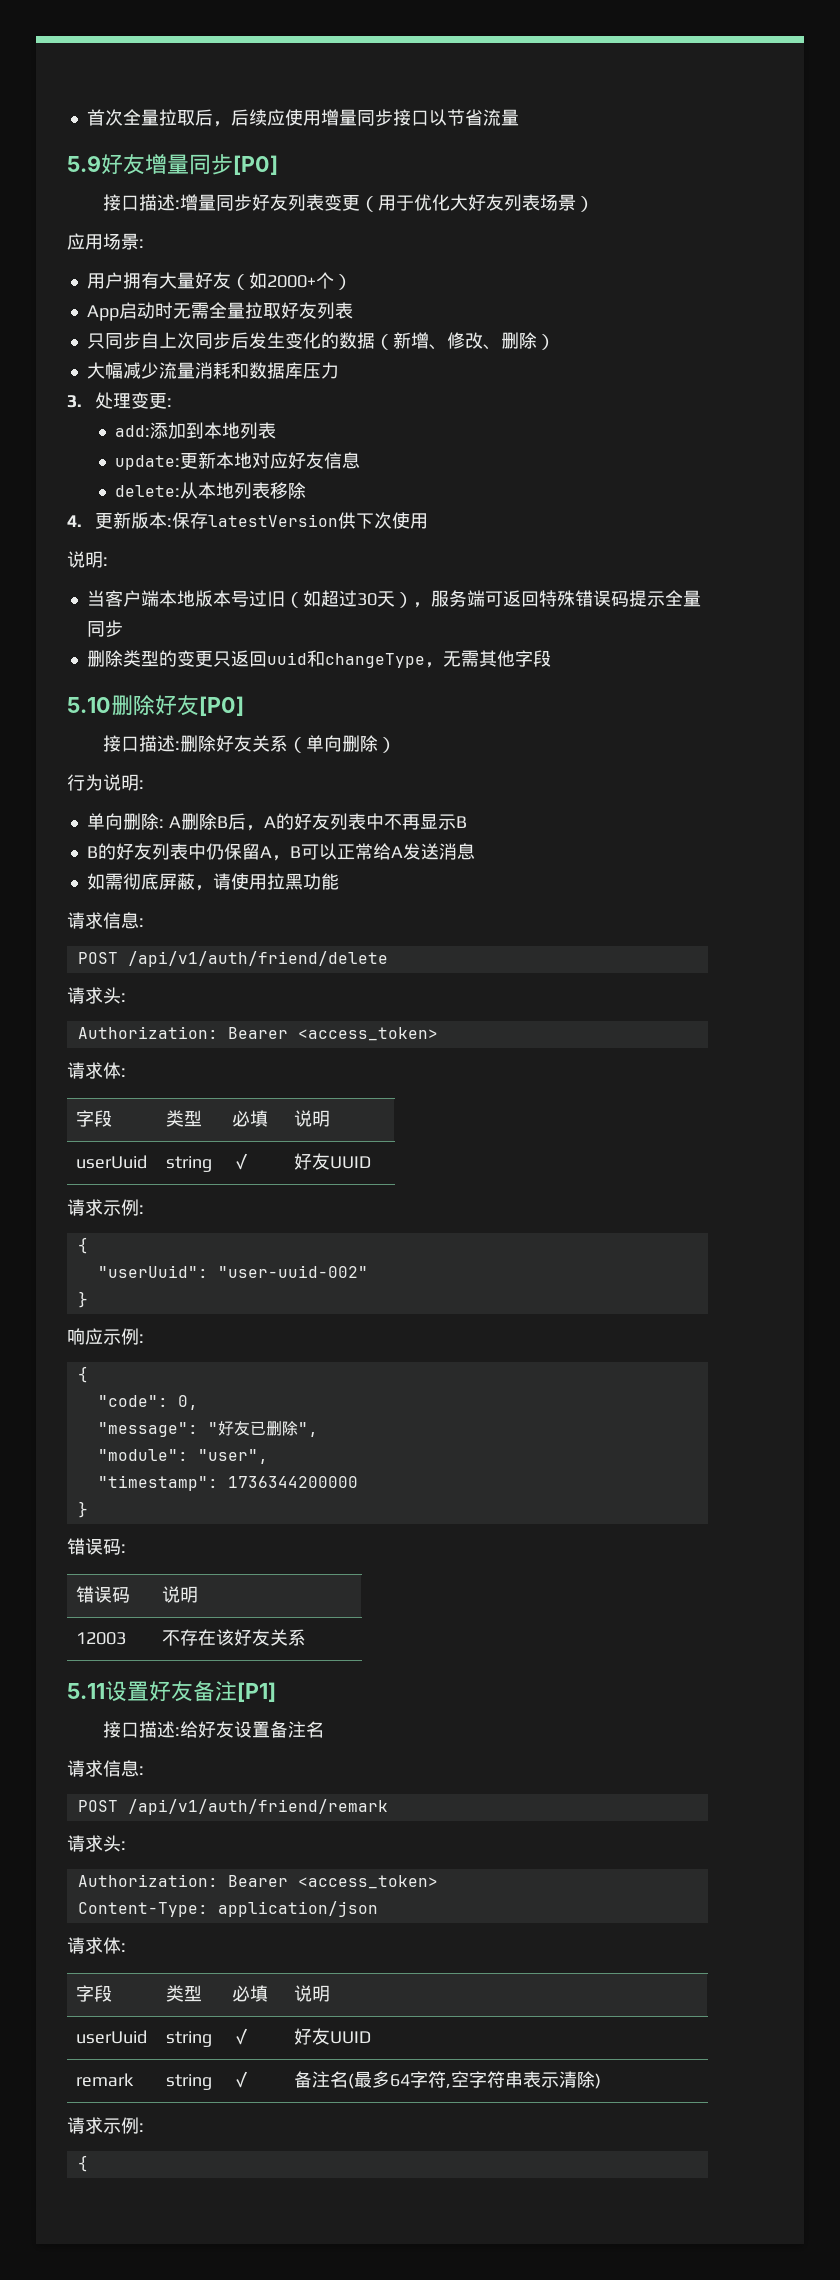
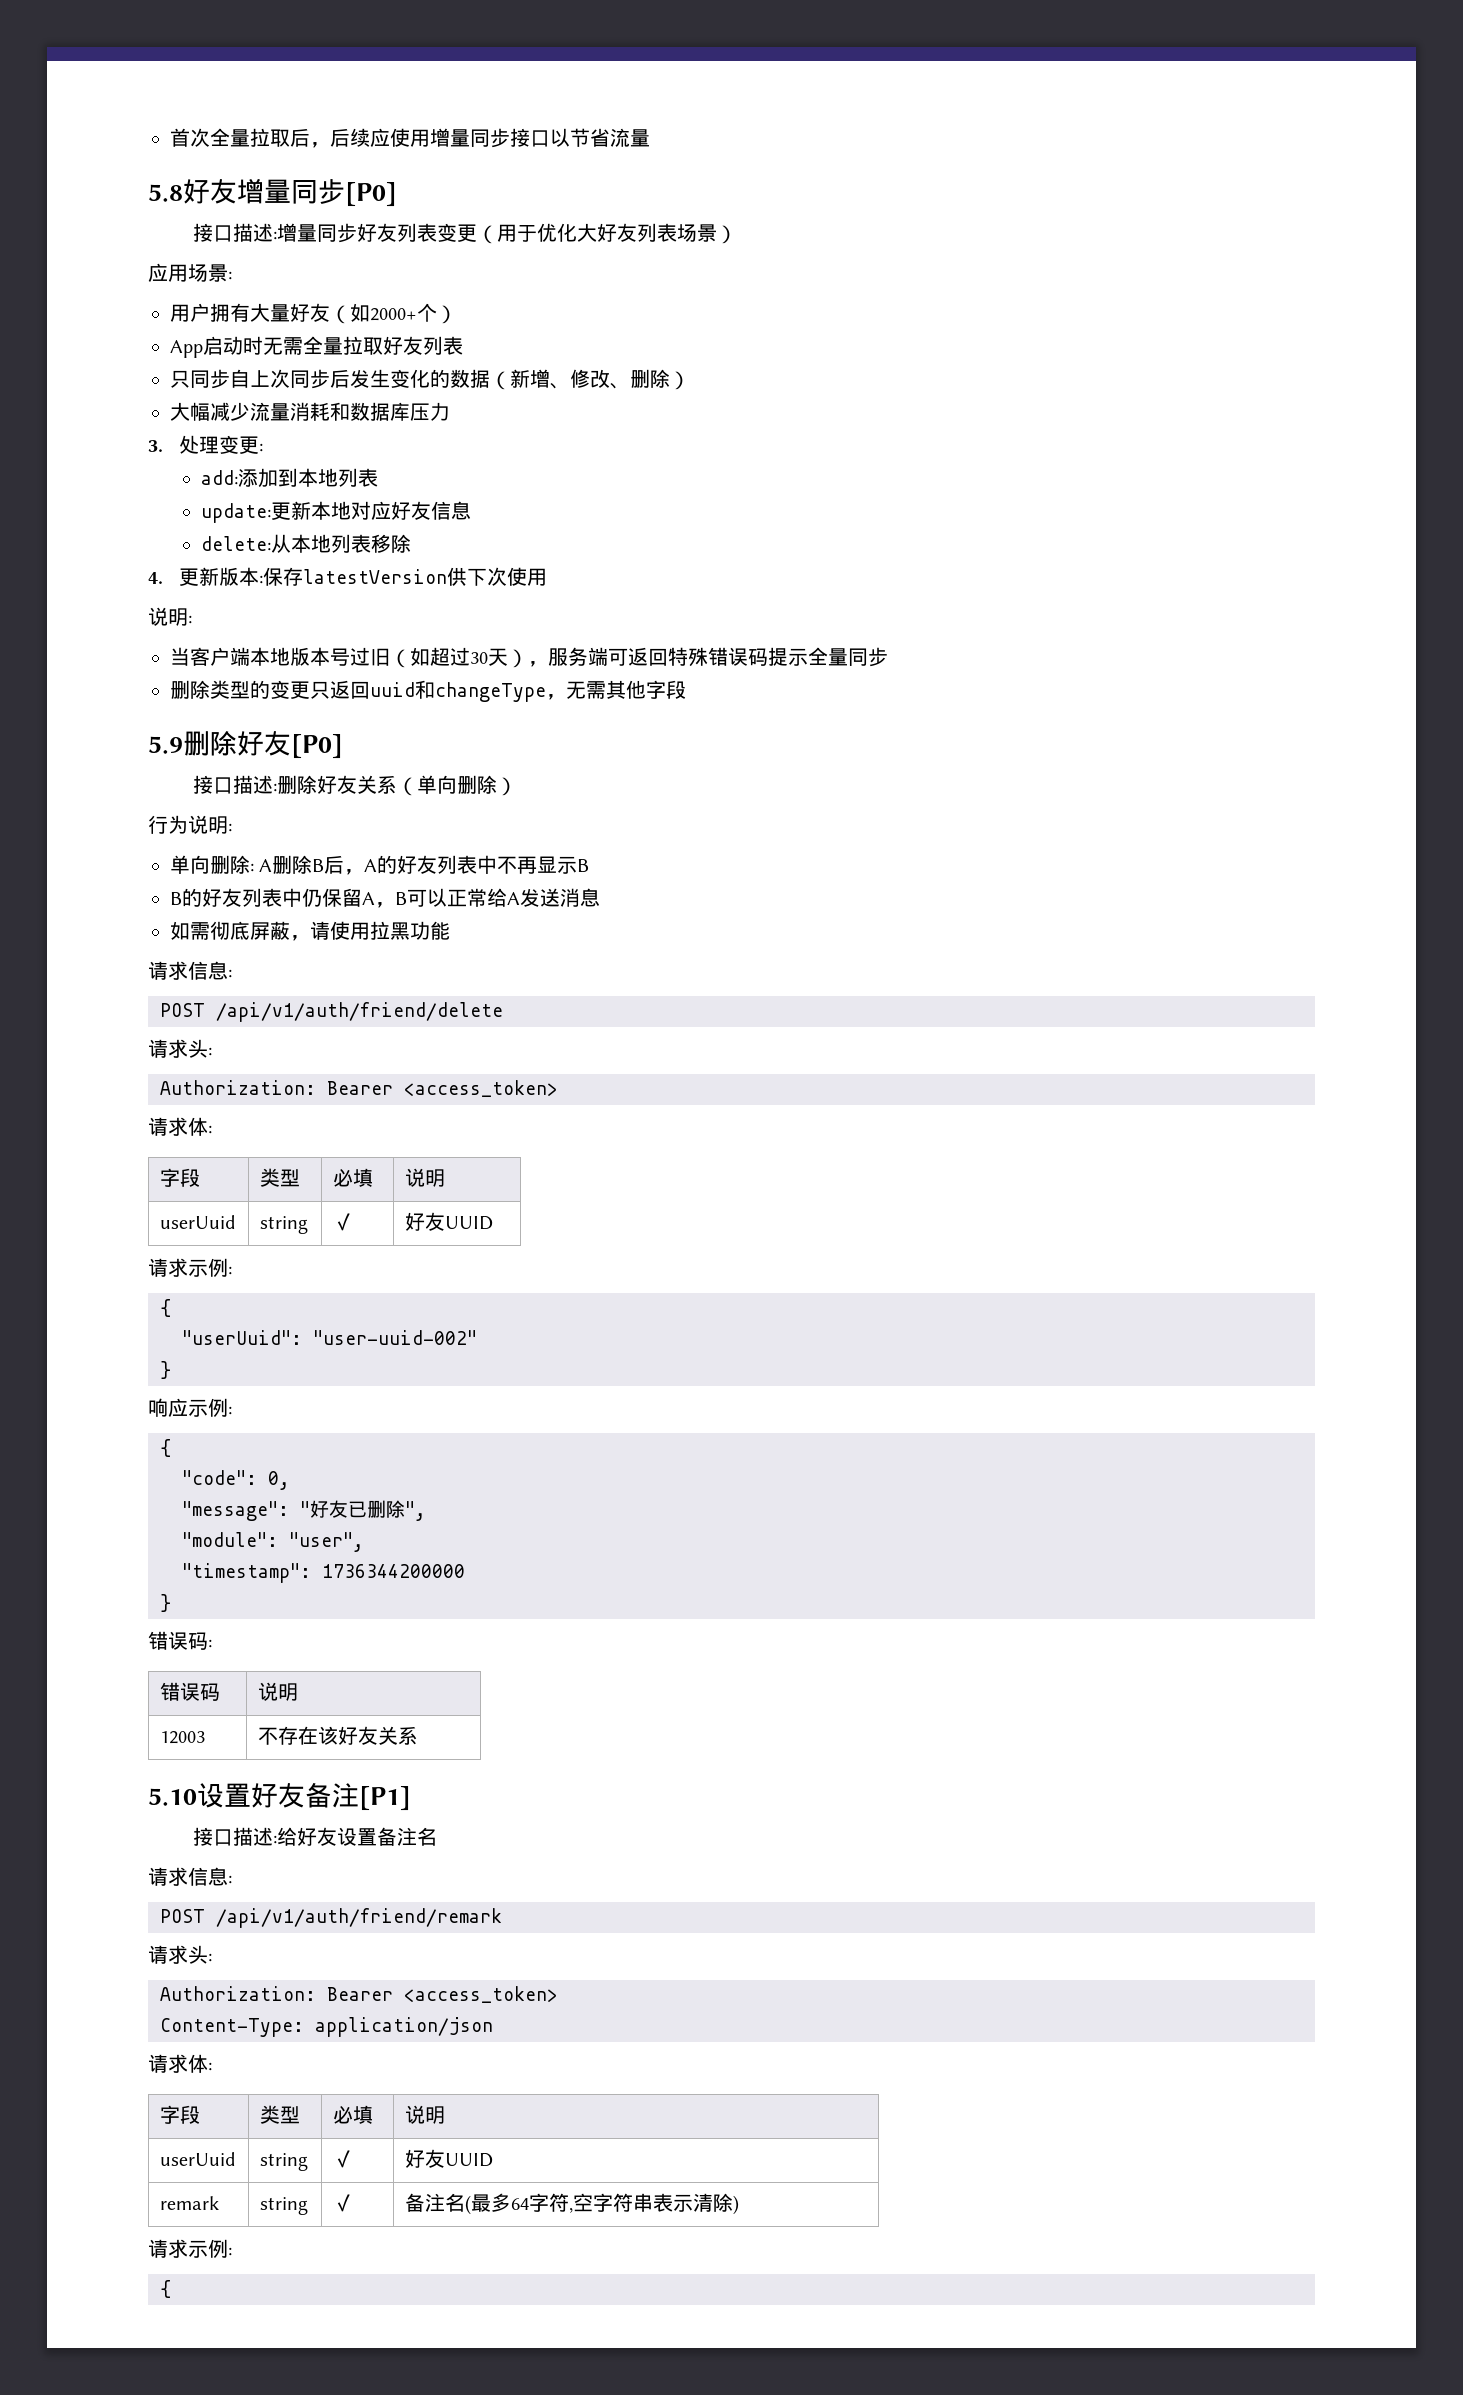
[67,155,101,172] 5.9 -> [148,184,183,202] 5.8
[67,697,111,713] 5.10 -> [148,736,183,754] 5.9
[67,1683,105,1699] 5.11 -> [148,1788,197,1806] 5.10

